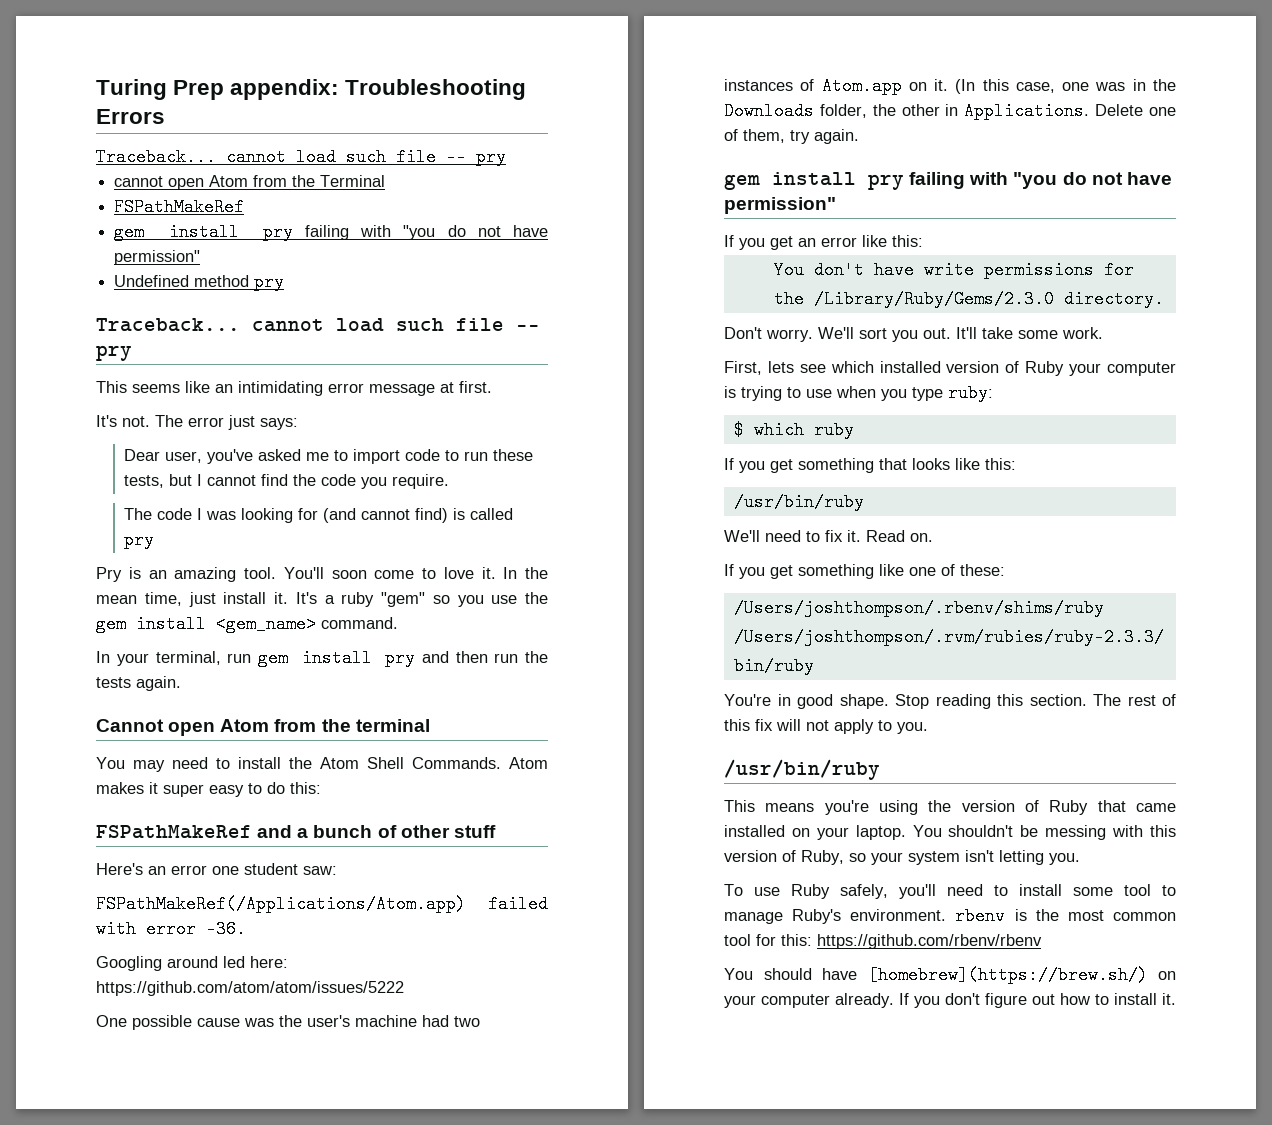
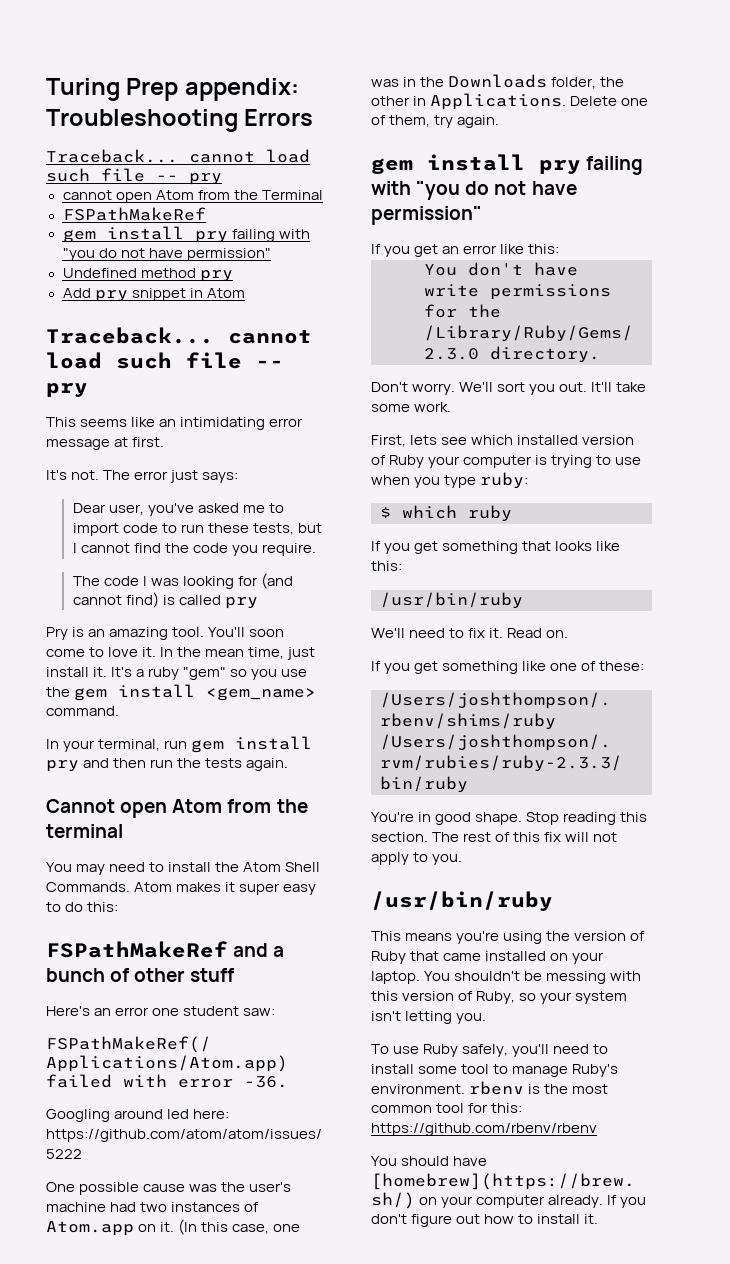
(285, 282) none -> [62,288,245,302] // Add pry snippet in Atom

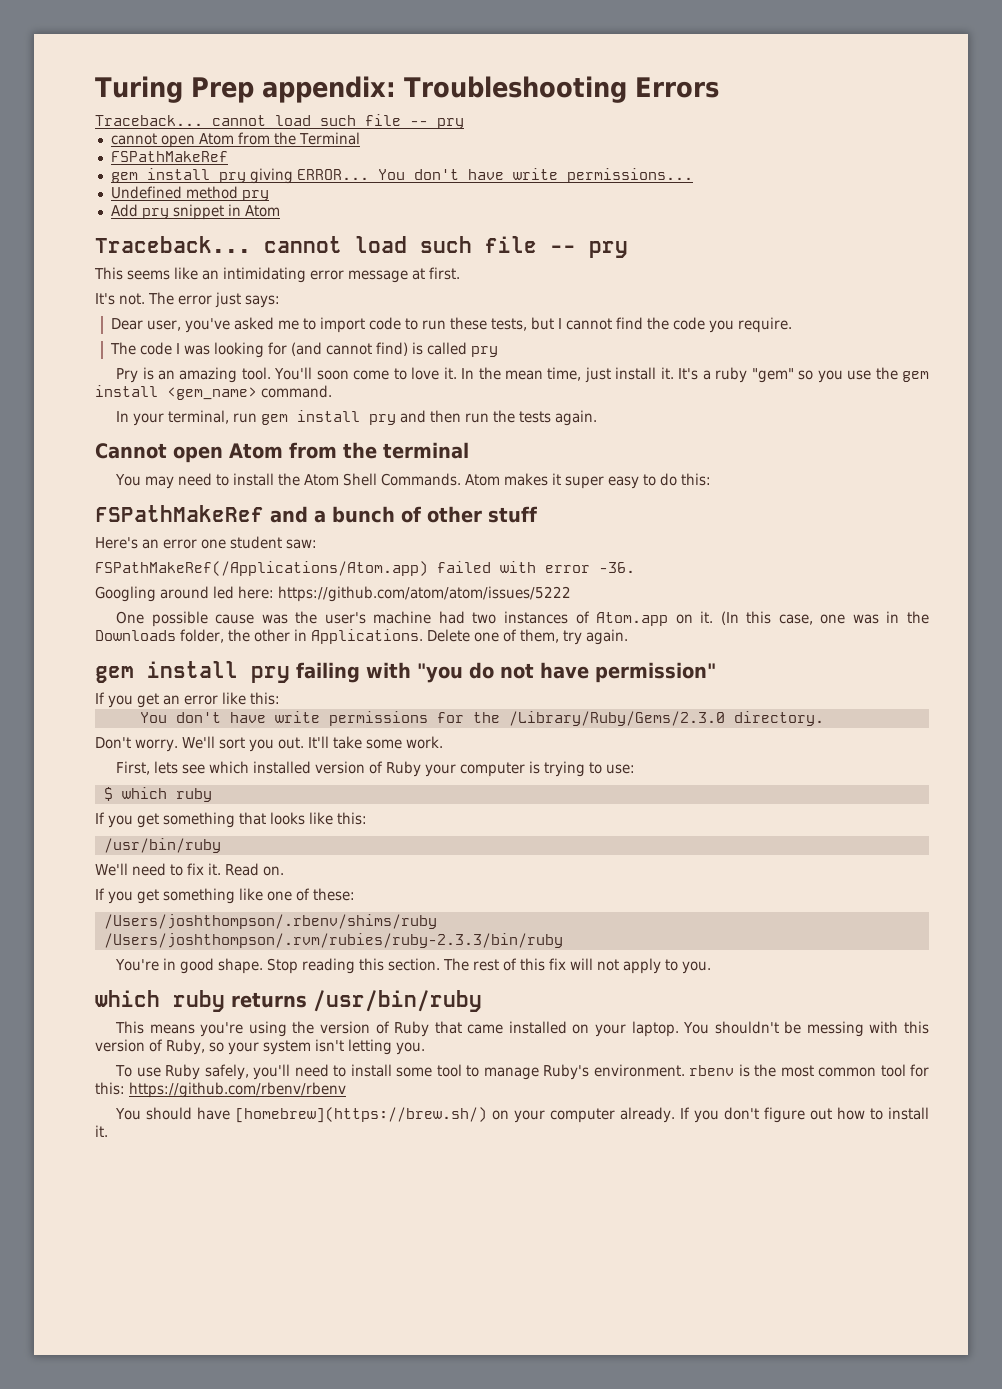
[231,229,310,242] [62,248,271,261] failing with "you do not have permission" -> [249,168,693,184] giving ERROR... You don't have write permissions...
[615,457,642,465] [371,472,529,489] use when you type ruby: -> [606,764,636,774] use:
(463, 859) none -> [95,990,307,1012] which ruby returns

